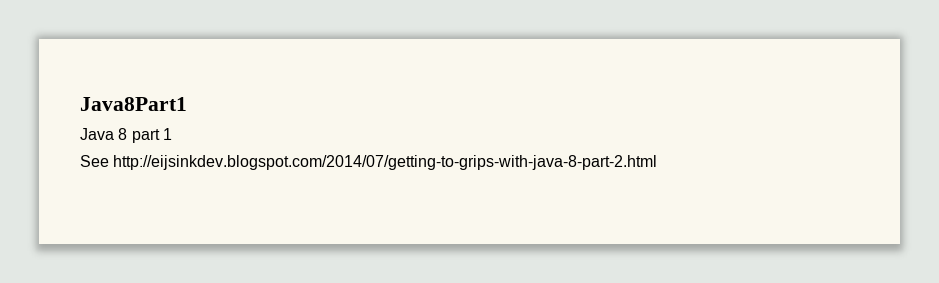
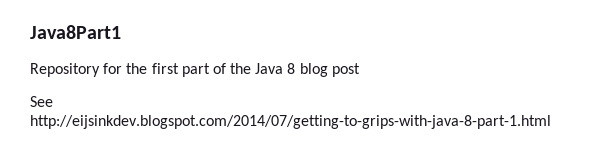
[80,128,172,143] Java 8 part 1 -> [30,63,360,77] Repository for the first part of the Java 8 blog post
[113,155,658,170] http://eijsinkdev.blogspot.com/2014/07/getting-to-grips-with-java-8-part-2.html -> [30,115,551,129] http://eijsinkdev.blogspot.com/2014/07/getting-to-grips-with-java-8-part-1.html

